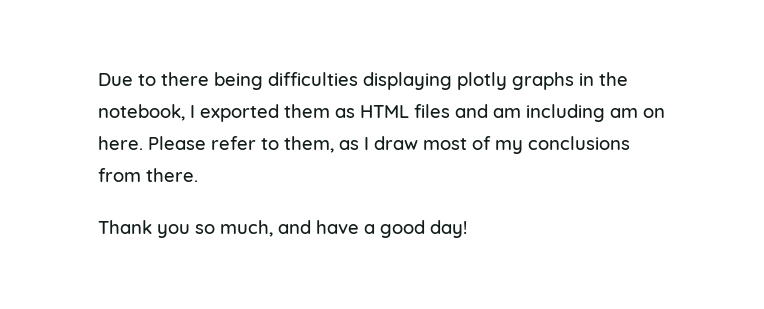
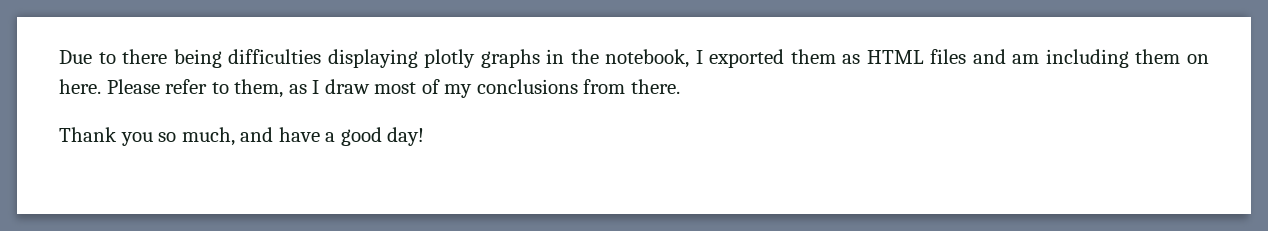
[610,108,638,118] am -> [1135,49,1181,64] them

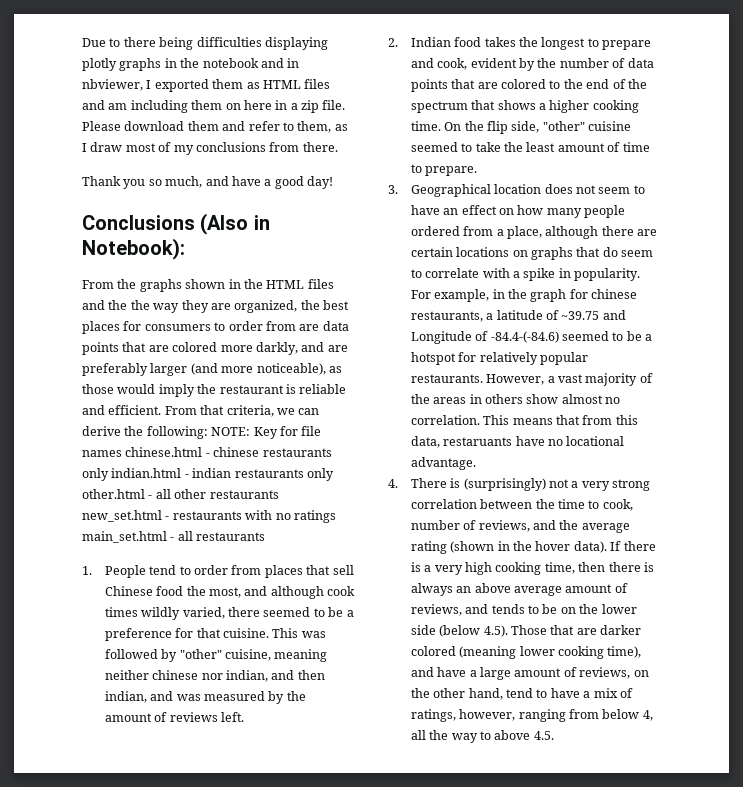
[605,49,690,68] notebook, -> [202,58,300,68] [82,79,143,91] notebook and in nbviewer,
[59,79,160,94] here. Please -> [243,100,346,113] [82,121,246,131] here in a zip file. Please download them and
(425, 136) none -> [82,213,270,235] [82,238,185,260] [82,279,334,292] [82,300,349,313] [82,321,349,334] [82,342,348,355] [82,363,342,376] [82,384,347,397] [82,405,320,417] [82,426,322,439] [82,447,332,457] [82,468,334,481] [82,489,279,499] [82,510,336,523] [82,531,266,543] [82,565,354,578] [104,586,356,599] [104,607,354,620] [104,628,326,641] [104,649,328,662] [104,670,325,682] [104,691,306,704] [104,712,245,722] [388,37,652,50] [410,58,654,71] [410,79,647,92] [410,100,639,113] [410,121,632,134] [410,142,650,152] [410,164,478,176] [388,184,645,197] [410,205,626,218] [410,226,658,239] [410,247,654,260] [410,268,641,281] [410,289,638,302] [410,310,626,322] [410,331,653,344] [410,352,589,365] [410,373,653,386] [410,394,621,404] [410,415,638,425] [410,436,625,448] [410,457,476,470] [388,478,651,491] [410,499,633,511] [410,520,630,533] [410,541,656,554] [410,562,654,575] [410,583,628,596] [410,604,637,616] [410,625,642,637] [410,646,642,659] [410,667,649,680] [410,688,633,700] [410,709,653,722] [410,730,554,743] // Conclusions (Also in Notebook): // From the graphs shown in the HTML files and the the way they are organized, the best places for consumers to order from are data points that are colored more darkly, and are preferably larger (and more noticeable), as those would imply the restaurant is reliable and efficient. From that criteria, we can derive the following: NOTE: Key for file names chinese.html - chinese restaurants only indian.html - indian restaurants only other.html - all other restaurants new_set.html - restaurants with no ratings main_set.html - all restaurants // 1. People tend to order from places that sell Chinese food the most, and although cook times wildly varied, there seemed to be a preference for that cuisine. This was followed by "other" cuisine, meaning neither chinese nor indian, and then indian, and was measured by the amount of reviews left. // 2. Indian food takes the longest to prepare and cook, evident by the number of data points that are colored to the end of the spectrum that shows a higher cooking time. On the flip side, "other" cuisine seemed to take the least amount of time to prepare. // 3. Geographical location does not seem to have an effect on how many people ordered from a place, although there are certain locations on graphs that do seem to correlate with a spike in popularity. For example, in the graph for chinese restaurants, a latitude of ~39.75 and Longitude of -84.4-(-84.6) seemed to be a hotspot for relatively popular restaurants. However, a vast majority of the areas in others show almost no correlation. This means that from this data, restaruants have no locational advantage. // 4. There is (surprisingly) not a very strong correlation between the time to cook, number of reviews, and the average rating (shown in the hover data). If there is a very high cooking time, then there is always an above average amount of reviews, and tends to be on the lower side (below 4.5). Those that are darker colored (meaning lower cooking time), and have a large amount of reviews, on the other hand, tend to have a mix of ratings, however, ranging from below 4, all the way to above 4.5.

